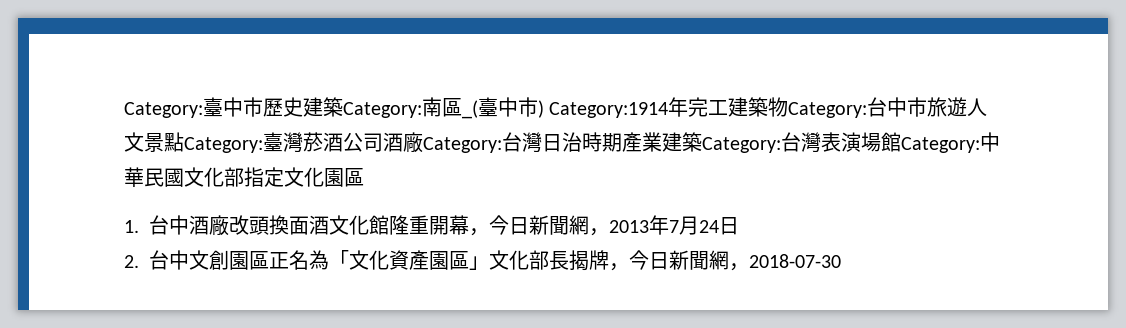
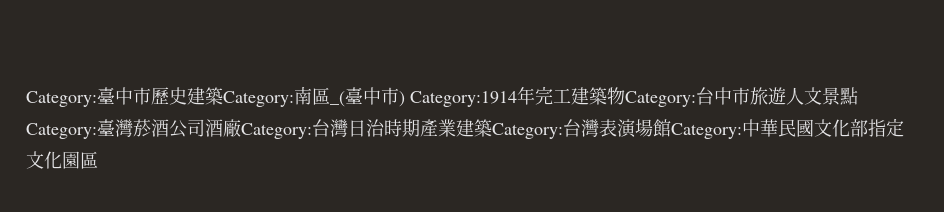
[124,215,739,236] [124,250,841,271] // 1.台中酒廠改頭換面酒文化館隆重開幕，今日新聞網，2013年7月24日 // 2.台中文創園區正名為「文化資產園區」文化部長揭牌，今日新聞網，2018-07-30 -> (98, 160) none

